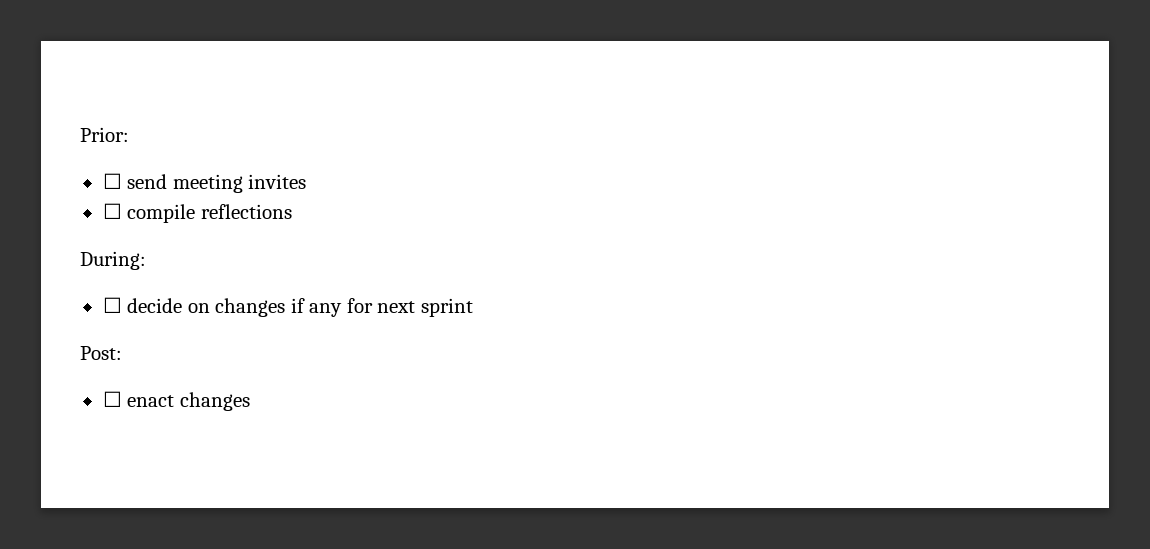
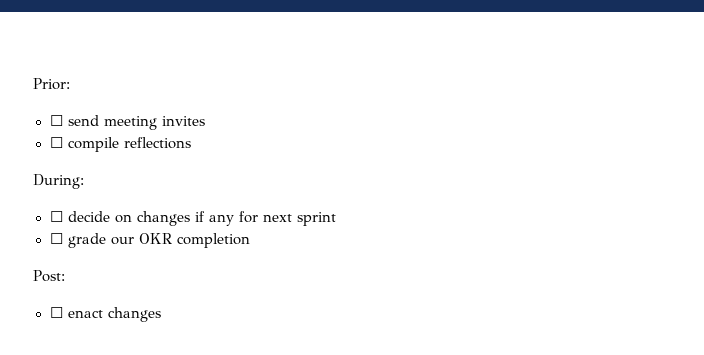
(473, 307) none -> [49,233,250,248] // ☐ grade our OKR completion

